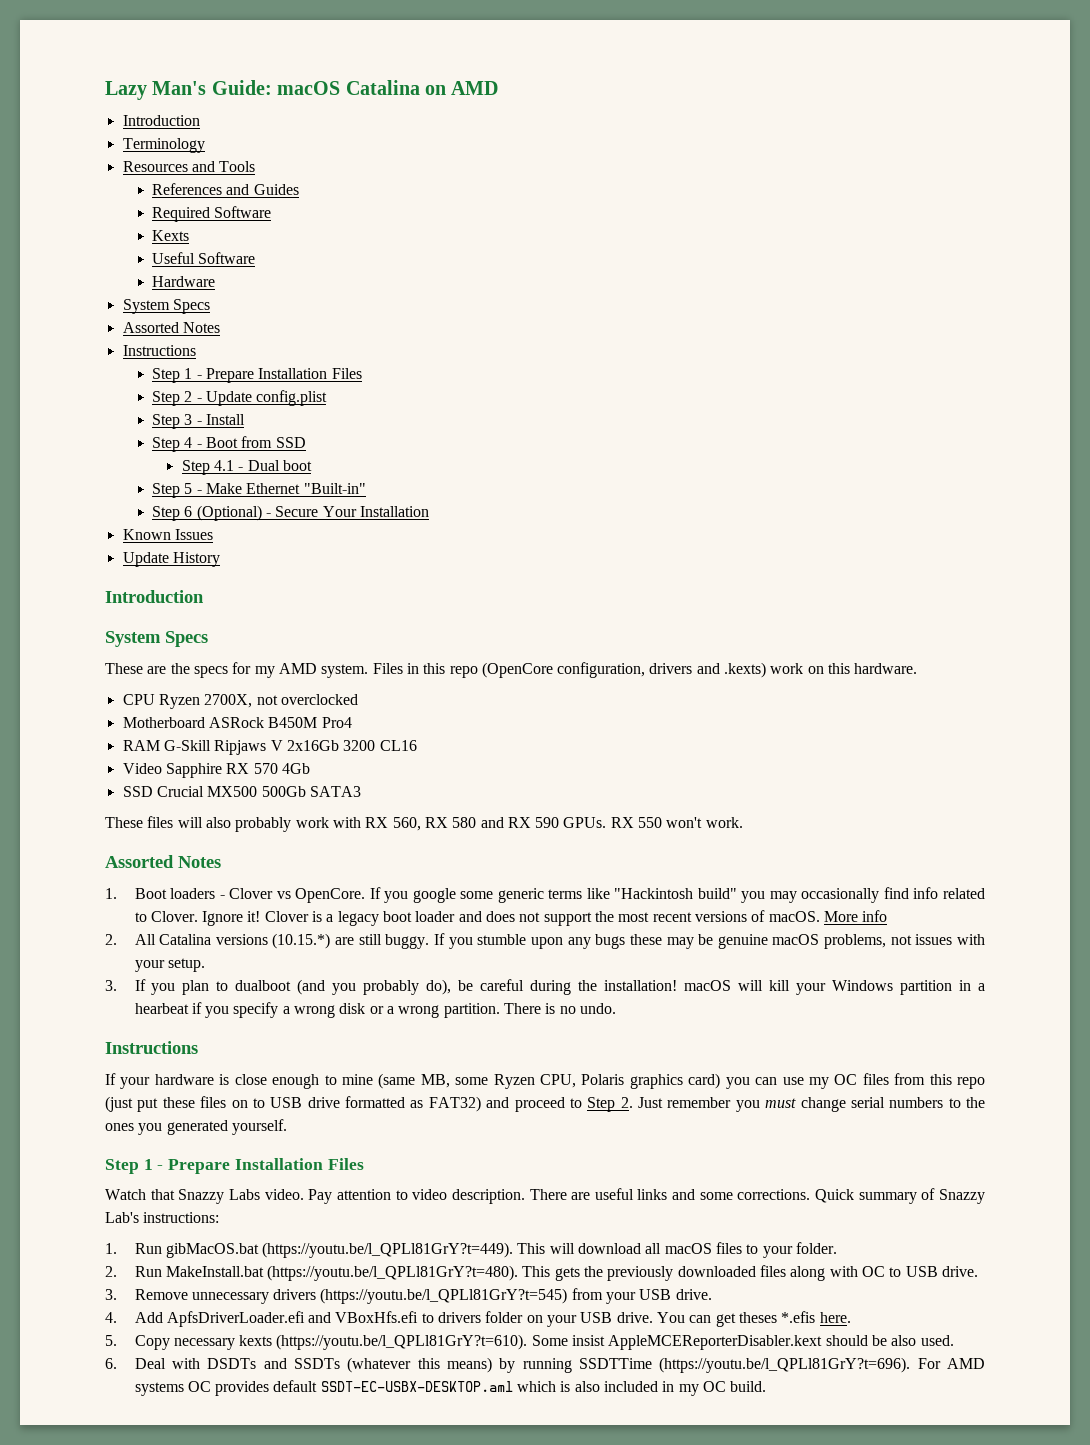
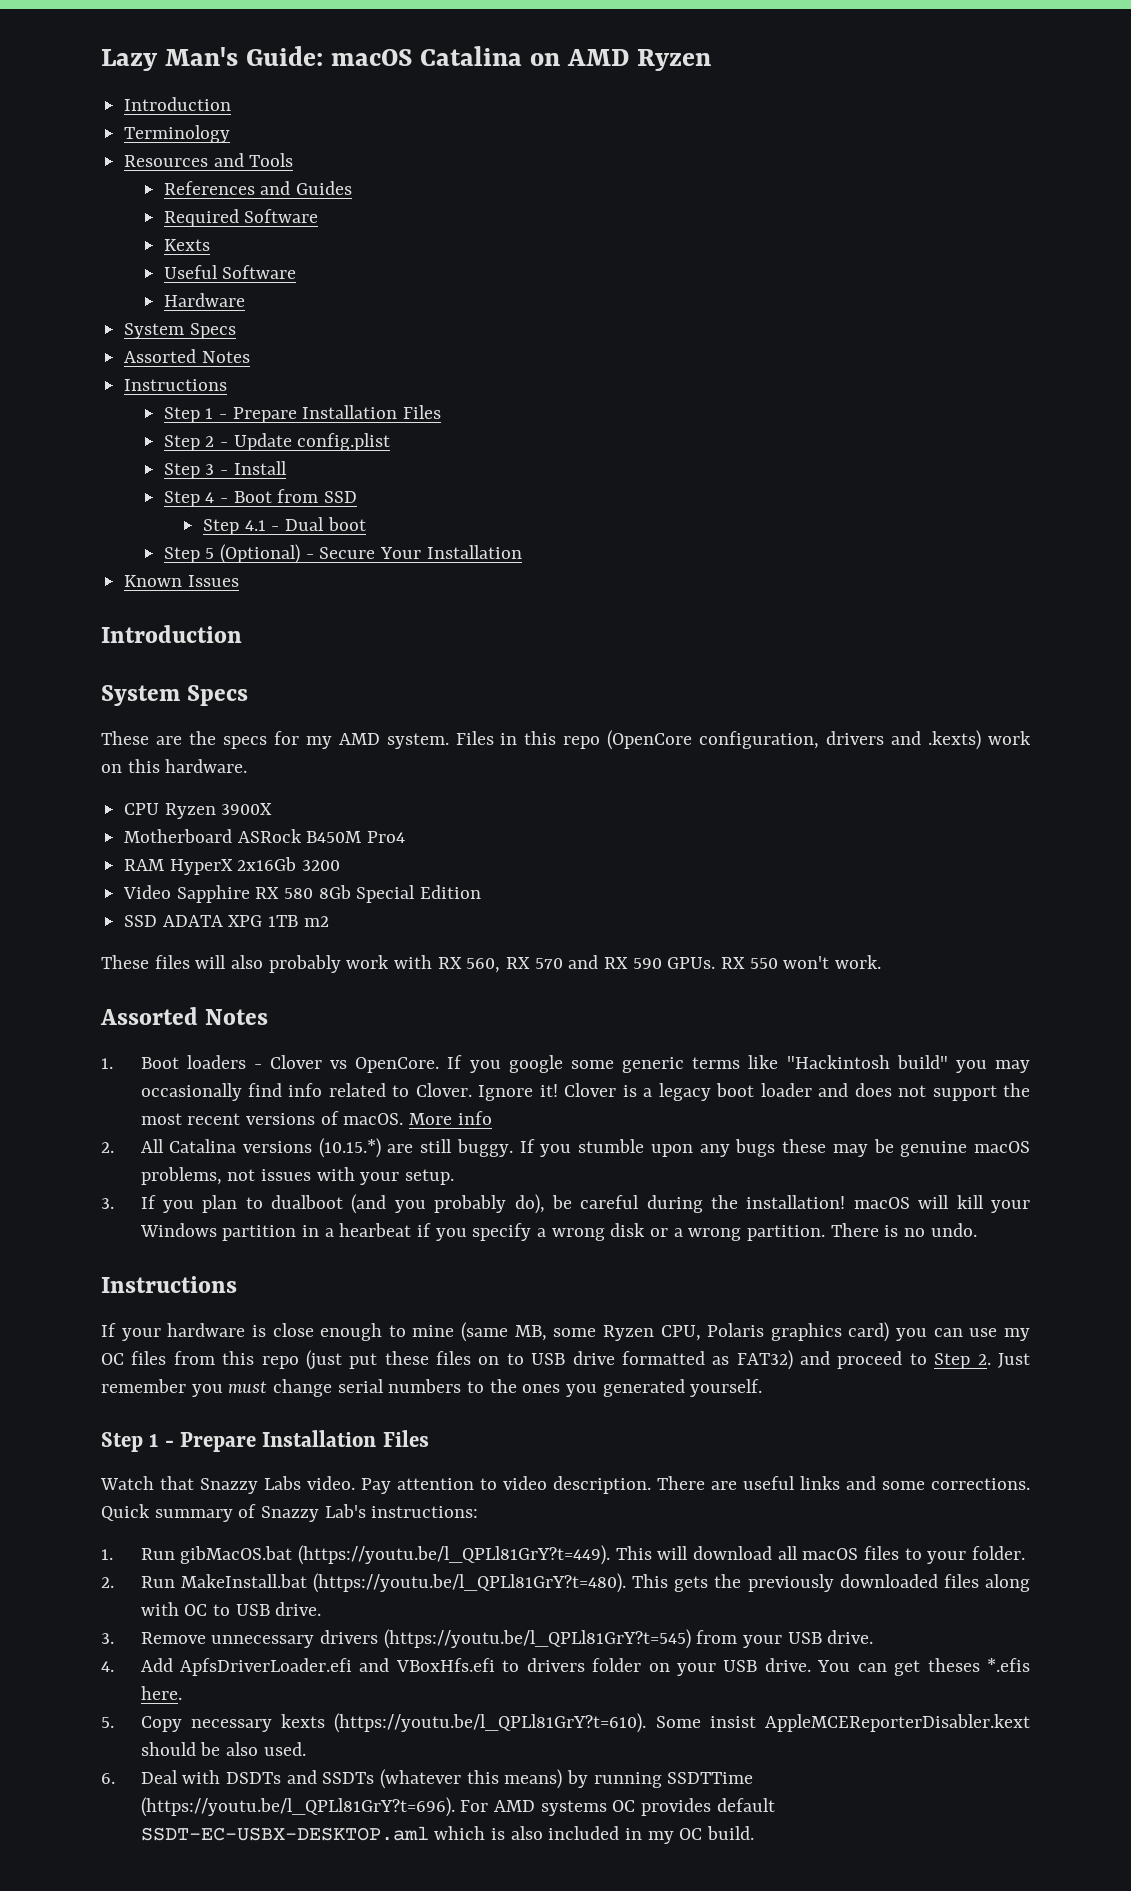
(499, 88) none -> [636,49,711,71] Ryzen
[196,483,366,494] [152,506,193,521] - Make Ethernet "Built-in" // Step 6 -> (215, 553) none
[122,552,220,567] // Update History -> (239, 581) none
[204,694,358,708] 2700X, not overclocked -> [221,803,273,815] 3900X
[163,740,283,755] G-Skill Ripjaws V -> [169,859,233,875] HyperX
[379,740,417,751] CL16 -> (341, 865) none
[253,763,310,774] [122,786,361,797] 570 4Gb // SSD Crucial MX500 500Gb SATA3 -> [284,885,482,903] [124,915,329,927] 580 8Gb Special Edition // SSD ADATA XPG 1TB m2
[452,817,477,828] 580 -> [534,958,563,969] 570

